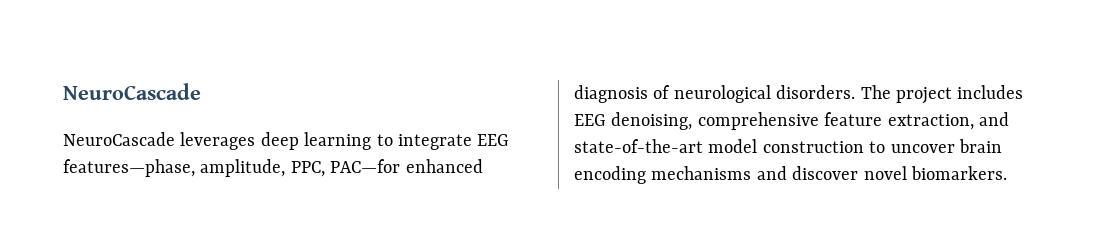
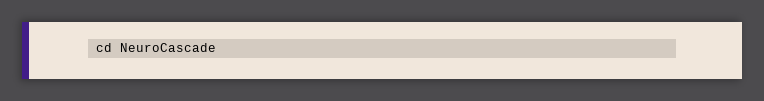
[63,83,201,100] [63,132,510,150] [63,159,483,177] [574,85,1024,104] [574,112,1009,130] [574,139,1002,153] [574,166,1007,184] NeuroCascade // NeuroCascade leverages deep learning to integrate EEG features—phase, amplitude, PPC, PAC—for enhanced diagnosis of neurological disorders. The project includes EEG denoising, comprehensive feature extraction, and state-of-the-art model construction to uncover brain encoding mechanisms and discover novel biomarkers. -> [95,43,216,52] cd NeuroCascade

